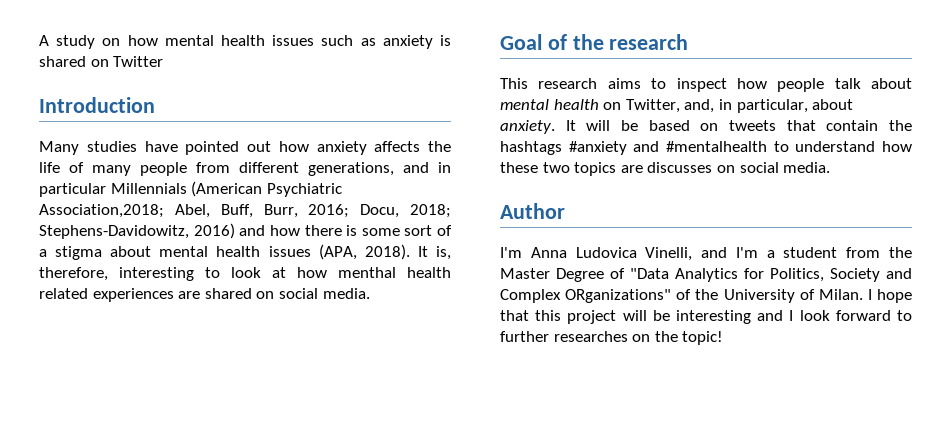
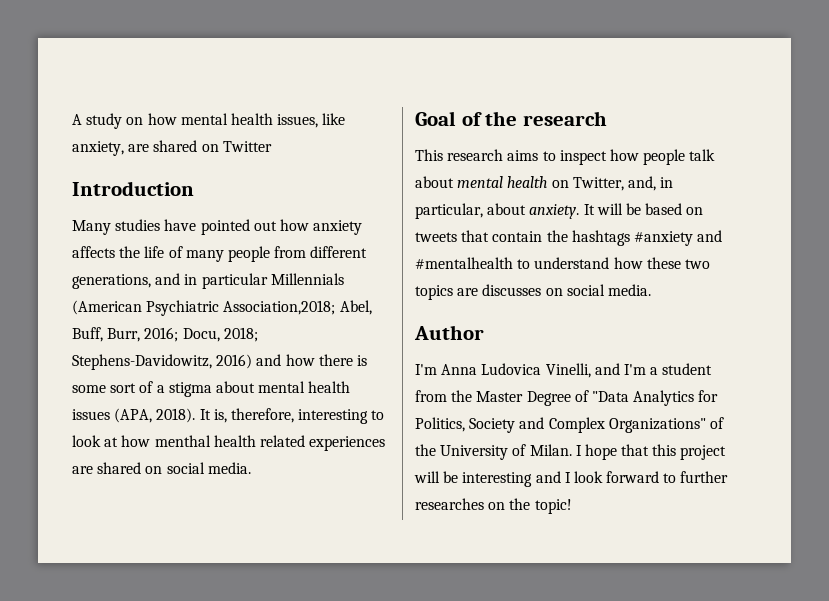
[272,35,451,49] issues such as anxiety is -> [277,113,346,128] [72,141,150,156] issues, like anxiety, are
[565,289,672,303] ORganizations" -> [608,418,706,433] Organizations"

